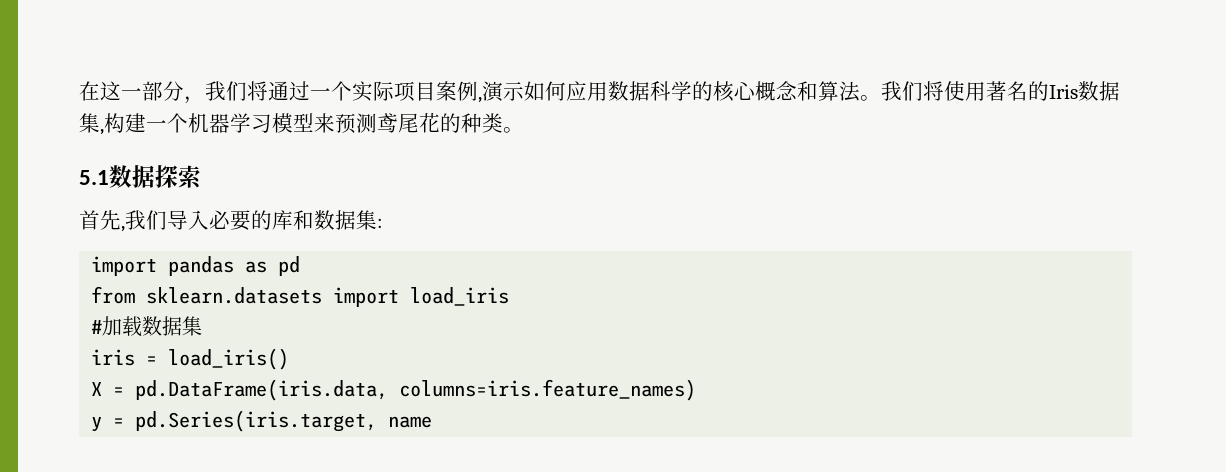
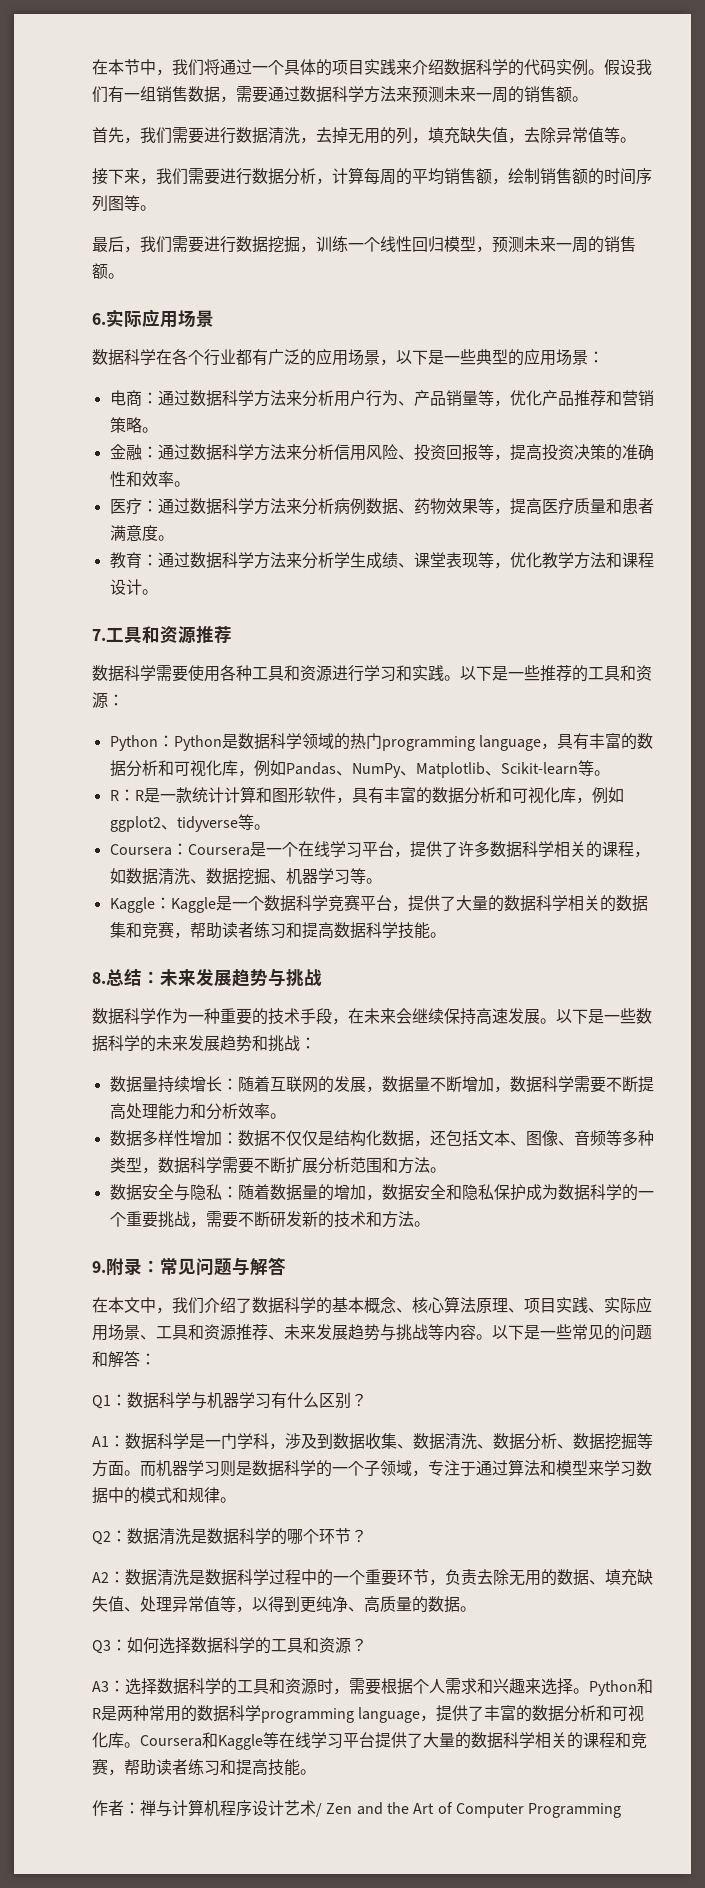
[79,81,184,101] 在这一部分 -> [92,59,156,75] 在本节中
[352,81,1120,103] [79,113,524,135] [79,165,201,189] [79,210,383,232] [91,256,301,276] [91,286,510,307] [91,316,203,337] [91,348,290,370] [91,379,697,401] [91,410,433,432] 实际项目案例,演示如何应用数据科学的核心概念和算法。我们将使用著名的Iris数据集,构建一个机器学习模型来预测鸢尾花的种类。 // 5.1数据探索 // 首先,我们导入必要的库和数据集: // import pandas as pd // from sklearn.datasets import load_iris // #加载数据集 // iris = load_iris() // X = pd.DataFrame(iris.data, columns=iris.feature_names) // y = pd.Series(iris.target, name -> [284,59,652,76] [92,86,588,103] [92,127,636,144] [92,167,652,185] [92,195,156,212] [92,236,636,253] [92,263,124,279] [92,309,214,328] [92,348,604,366] [109,390,654,407] [109,417,158,433] [109,444,654,461] [109,471,190,487] [109,498,654,515] [109,525,174,541] [109,552,654,569] [109,579,158,595] [92,625,232,644] [92,665,652,682] [92,692,124,709] [109,733,653,751] [109,760,610,778] [109,786,624,804] [109,814,270,832] [109,841,650,858] [109,868,382,885] [109,894,648,913] [109,921,446,939] [92,968,322,987] [92,1008,652,1025] [92,1035,316,1052] [109,1076,654,1093] [109,1103,286,1120] [109,1130,654,1147] [109,1157,446,1174] [109,1184,654,1201] [109,1211,430,1228] [92,1257,286,1276] [92,1296,652,1314] [92,1324,652,1341] [92,1351,156,1368] [92,1392,367,1409] [92,1433,653,1450] [92,1459,652,1477] [92,1487,236,1504] [92,1528,367,1545] [92,1569,653,1586] [92,1596,476,1613] [92,1637,367,1654] [92,1678,653,1696] [92,1705,645,1723] [92,1732,647,1750] [92,1758,316,1776] [92,1799,622,1818] 具体的项目实践来介绍数据科学的代码实例。假设我们有一组销售数据，需要通过数据科学方法来预测未来一周的销售额。 // 首先，我们需要进行数据清洗，去掉无用的列，填充缺失值，去除异常值等。 // 接下来，我们需要进行数据分析，计算每周的平均销售额，绘制销售额的时间序列图等。 // 最后，我们需要进行数据挖掘，训练一个线性回归模型，预测未来一周的销售额。 // 6.实际应用场景 // 数据科学在各个行业都有广泛的应用场景，以下是一些典型的应用场景： // 电商：通过数据科学方法来分析用户行为、产品销量等，优化产品推荐和营销策略。 // 金融：通过数据科学方法来分析信用风险、投资回报等，提高投资决策的准确性和效率。 // 医疗：通过数据科学方法来分析病例数据、药物效果等，提高医疗质量和患者满意度。 // 教育：通过数据科学方法来分析学生成绩、课堂表现等，优化教学方法和课程设计。 // 7.工具和资源推荐 // 数据科学需要使用各种工具和资源进行学习和实践。以下是一些推荐的工具和资源： // Python：Python是数据科学领域的热门programming language，具有丰富的数据分析和可视化库，例如Pandas、NumPy、Matplotlib、Scikit-learn等。 // R：R是一款统计计算和图形软件，具有丰富的数据分析和可视化库，例如ggplot2、tidyverse等。 // Coursera：Coursera是一个在线学习平台，提供了许多数据科学相关的课程，如数据清洗、数据挖掘、机器学习等。 // Kaggle：Kaggle是一个数据科学竞赛平台，提供了大量的数据科学相关的数据集和竞赛，帮助读者练习和提高数据科学技能。 // 8.总结：未来发展趋势与挑战 // 数据科学作为一种重要的技术手段，在未来会继续保持高速发展。以下是一些数据科学的未来发展趋势和挑战： // 数据量持续增长：随着互联网的发展，数据量不断增加，数据科学需要不断提高处理能力和分析效率。 // 数据多样性增加：数据不仅仅是结构化数据，还包括文本、图像、音频等多种类型，数据科学需要不断扩展分析范围和方法。 // 数据安全与隐私：随着数据量的增加，数据安全和隐私保护成为数据科学的一个重要挑战，需要不断研发新的技术和方法。 // 9.附录：常见问题与解答 // 在本文中，我们介绍了数据科学的基本概念、核心算法原理、项目实践、实际应用场景、工具和资源推荐、未来发展趋势与挑战等内容。以下是一些常见的问题和解答： // Q1：数据科学与机器学习有什么区别？ // A1：数据科学是一门学科，涉及到数据收集、数据清洗、数据分析、数据挖掘等方面。而机器学习则是数据科学的一个子领域，专注于通过算法和模型来学习数据中的模式和规律。 // Q2：数据清洗是数据科学的哪个环节？ // A2：数据清洗是数据科学过程中的一个重要环节，负责去除无用的数据、填充缺失值、处理异常值等，以得到更纯净、高质量的数据。 // Q3：如何选择数据科学的工具和资源？ // A3：选择数据科学的工具和资源时，需要根据个人需求和兴趣来选择。Python和R是两种常用的数据科学programming language，提供了丰富的数据分析和可视化库。Coursera和Kaggle等在线学习平台提供了大量的数据科学相关的课程和竞赛，帮助读者练习和提高技能。 // 作者：禅与计算机程序设计艺术/ Zen and the Art of Computer Programming

